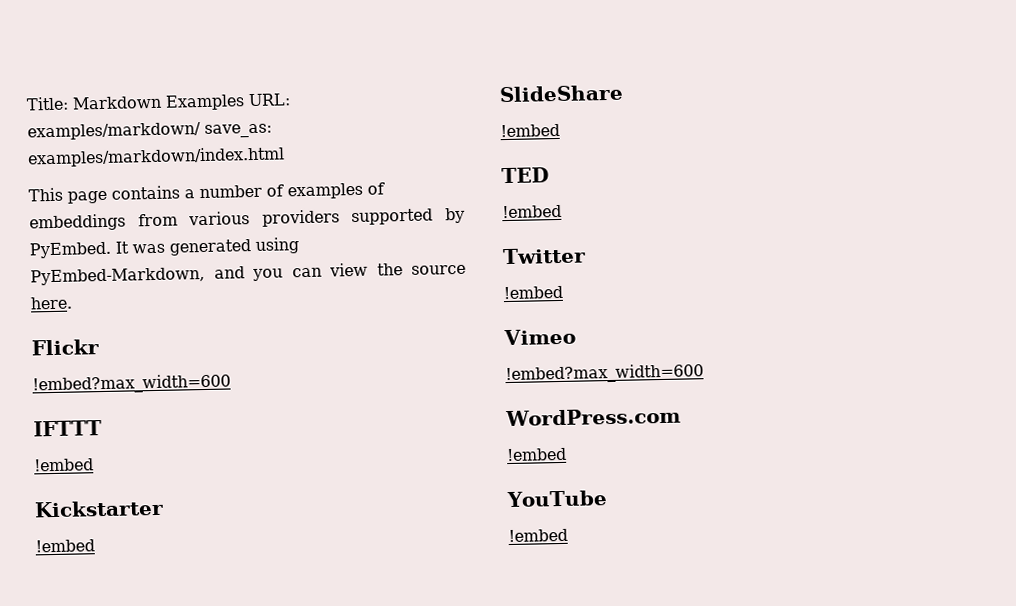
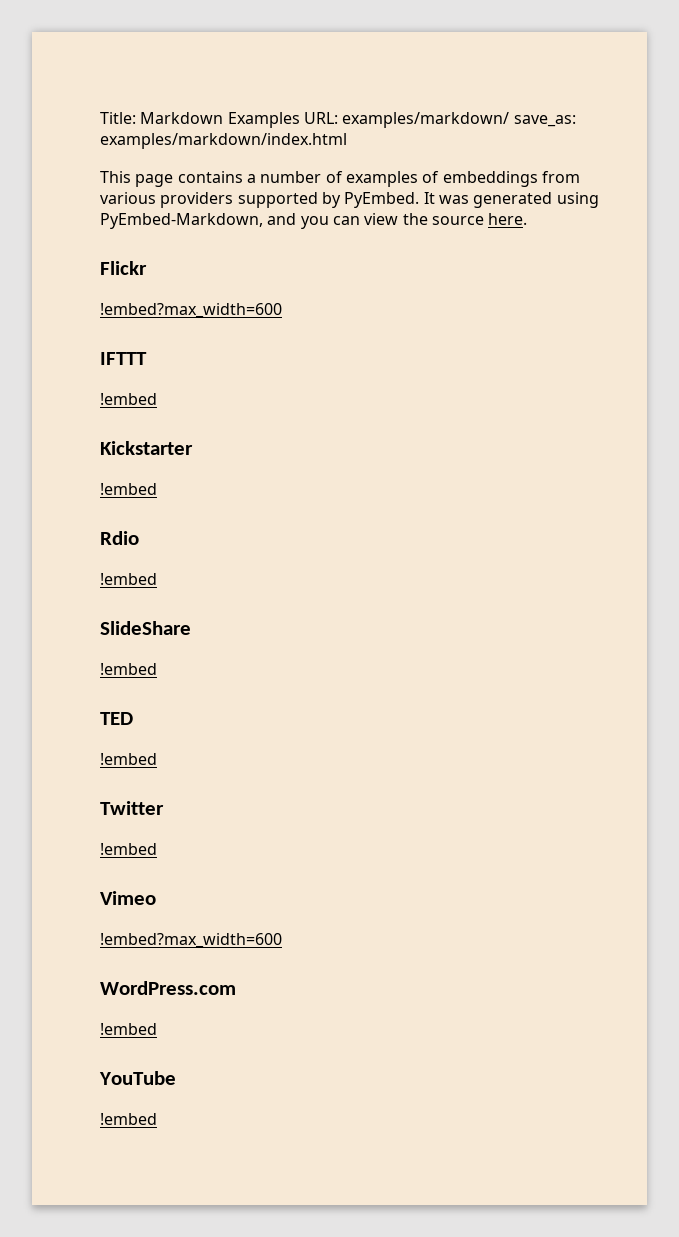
(95, 546) none -> [100,531,139,545] [100,573,157,585] // Rdio // !embed

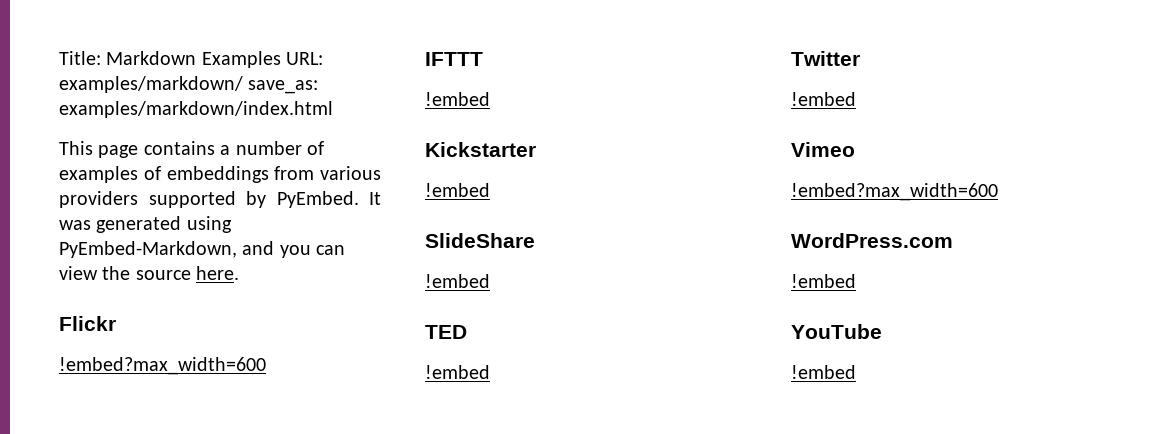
[100,531,139,545] [100,573,157,585] // Rdio // !embed -> (490, 190) none

